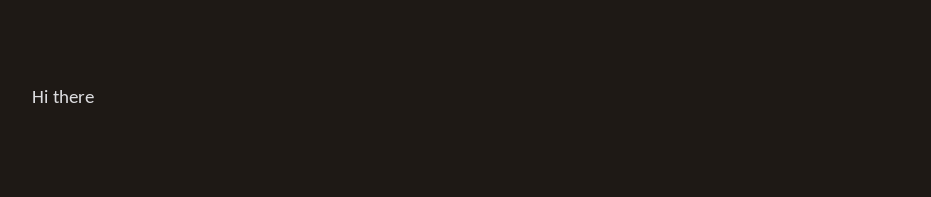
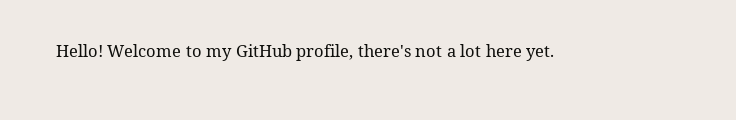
[32,90,94,103] Hi there -> [56,44,555,61] Hello! Welcome to my GitHub profile, there's not a lot here yet.

